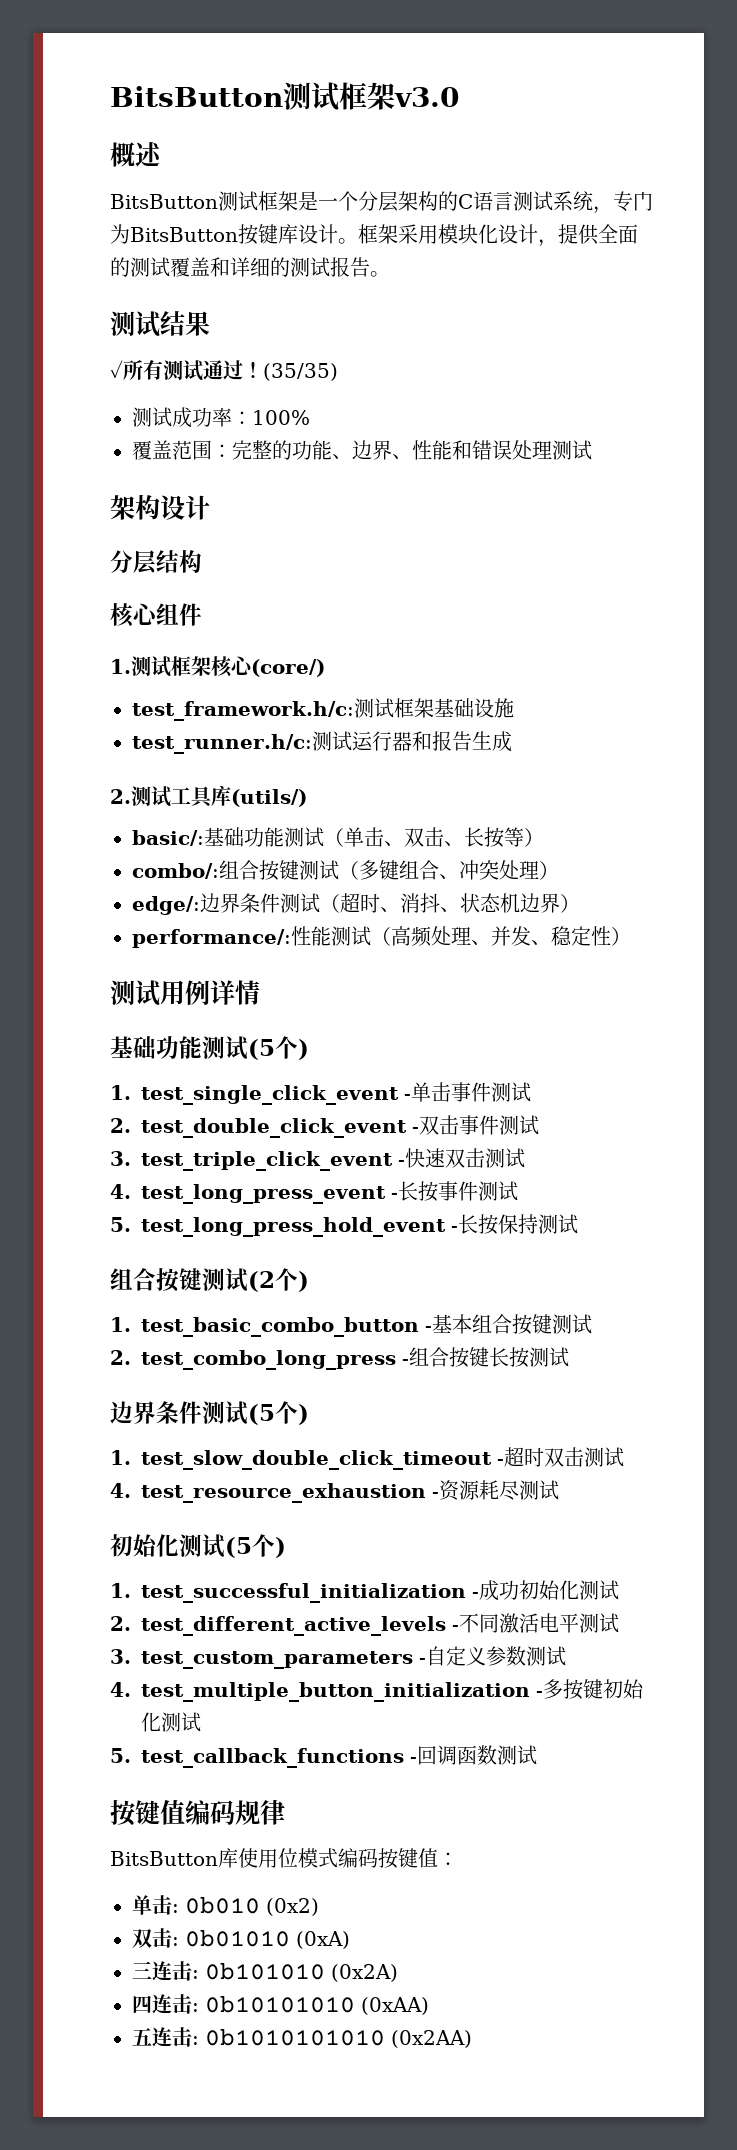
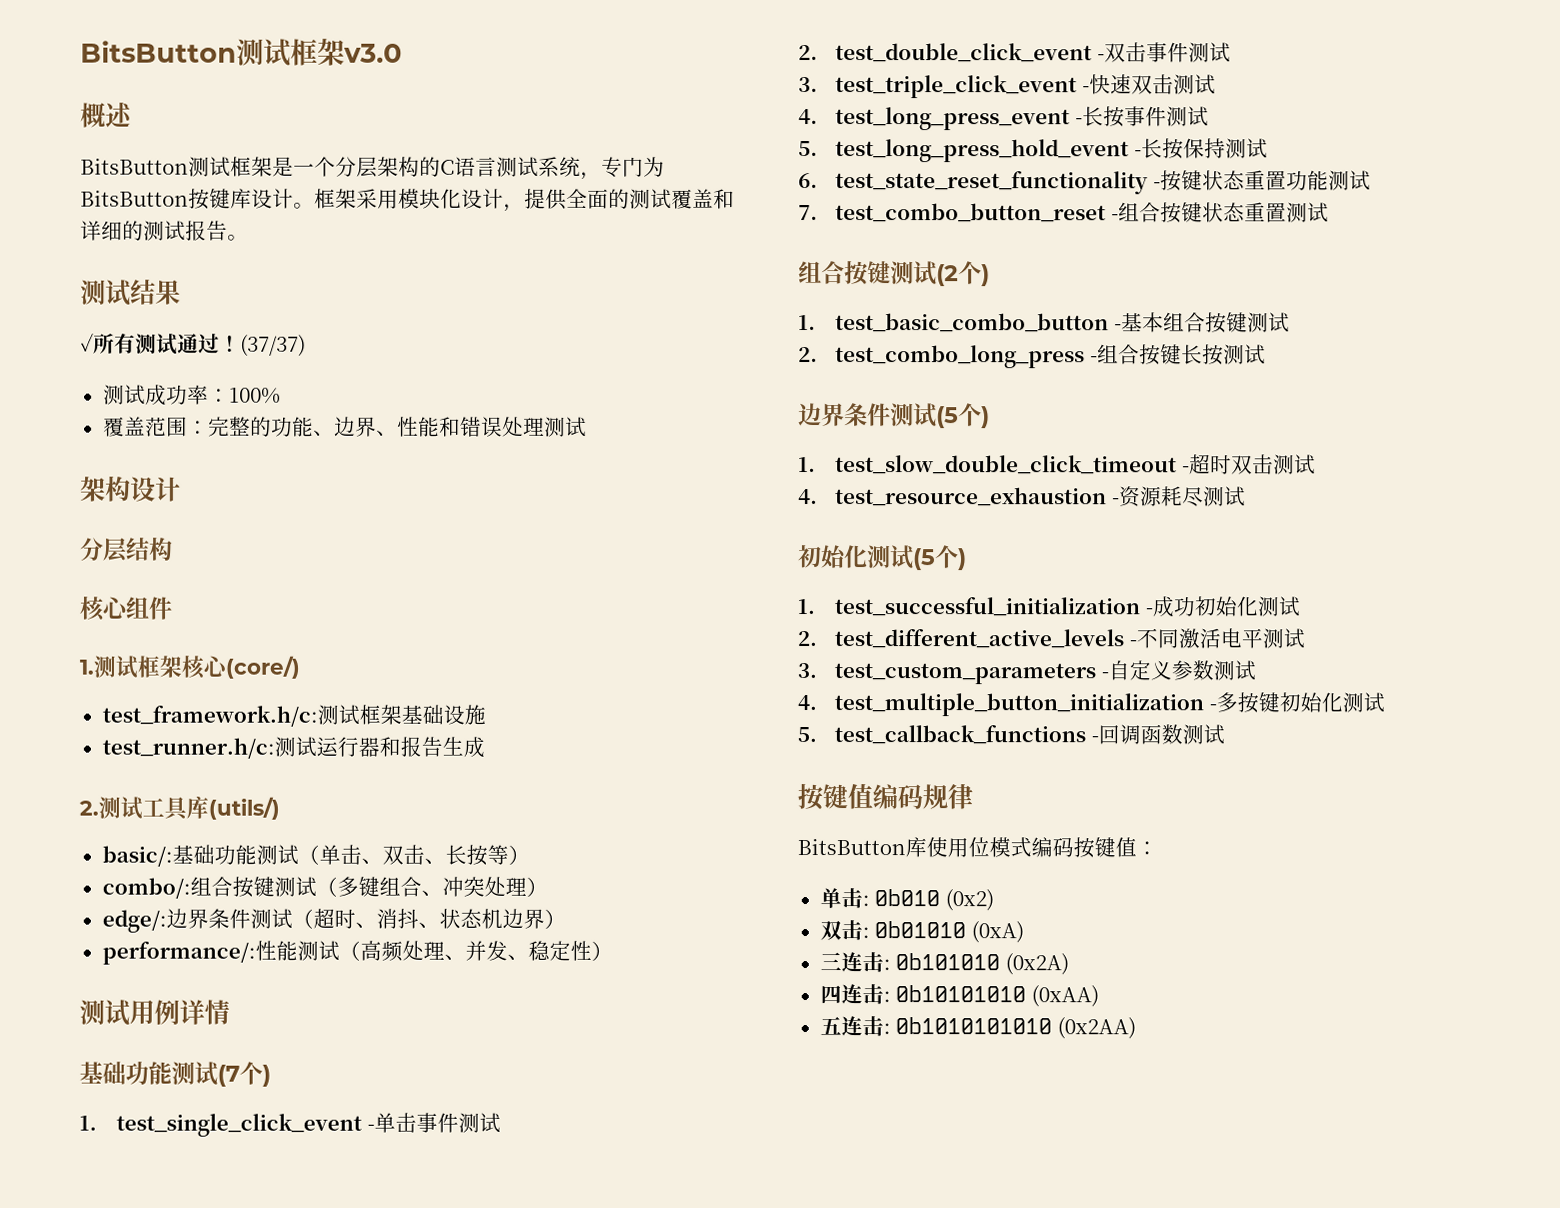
[263,363,338,381] (35/35) -> [240,334,306,357] (37/37)
[248,1039,275,1060] (5 -> [217,1064,240,1087] (7
(578, 1224) none -> [798,170,1371,195] [798,202,1329,224] // 6. test_state_reset_functionality -按键状态重置功能测试 // 7. test_combo_button_reset -组合按键状态重置测试

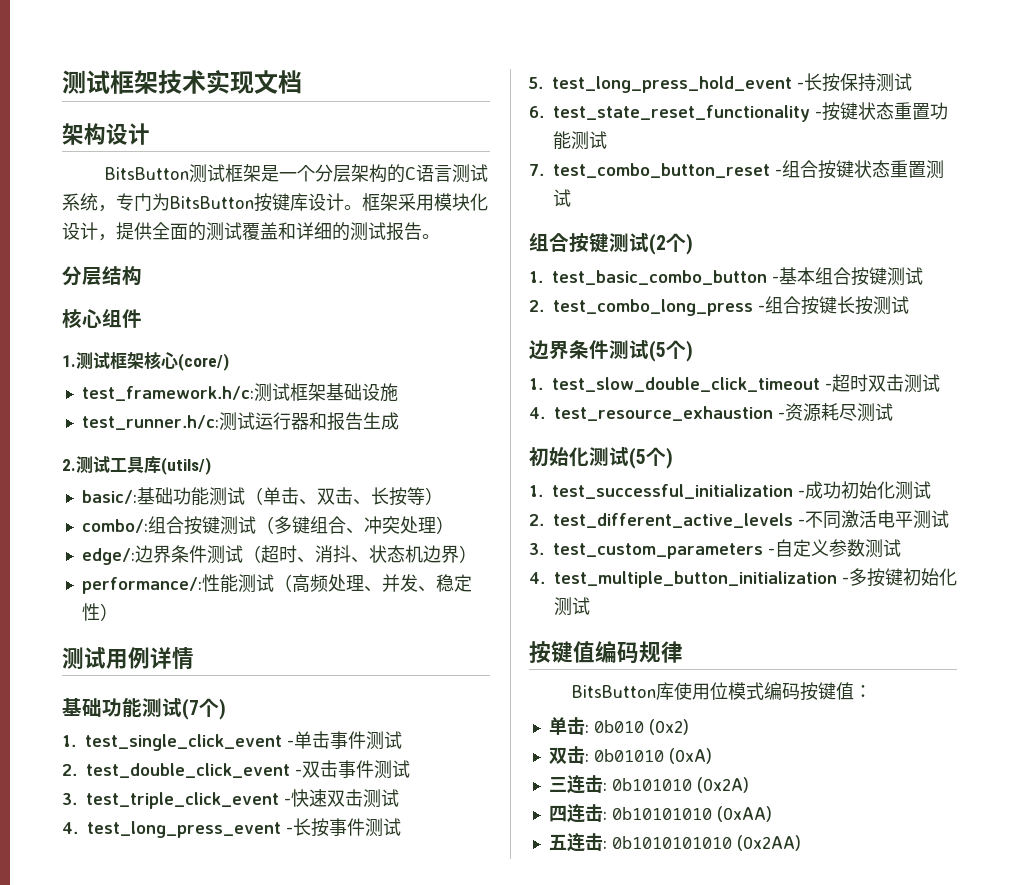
[80,38,402,67] [80,102,133,128] BitsButton测试框架v3.0 // 概述 -> [62,70,302,94] [62,123,150,145] 测试框架技术实现文档 // 架构设计
[80,279,181,306] [80,333,306,357] [102,384,281,406] [102,416,587,437] [80,475,181,502] // 测试结果 // ✓所有测试通过！(37/37) // 测试成功率：100% // 覆盖范围：完整的功能、边界、性能和错误处理测试 // 架构设计 -> (440, 236) none
[797,724,1225,745] // 5. test_callback_functions -回调函数测试 -> (590, 606) none

